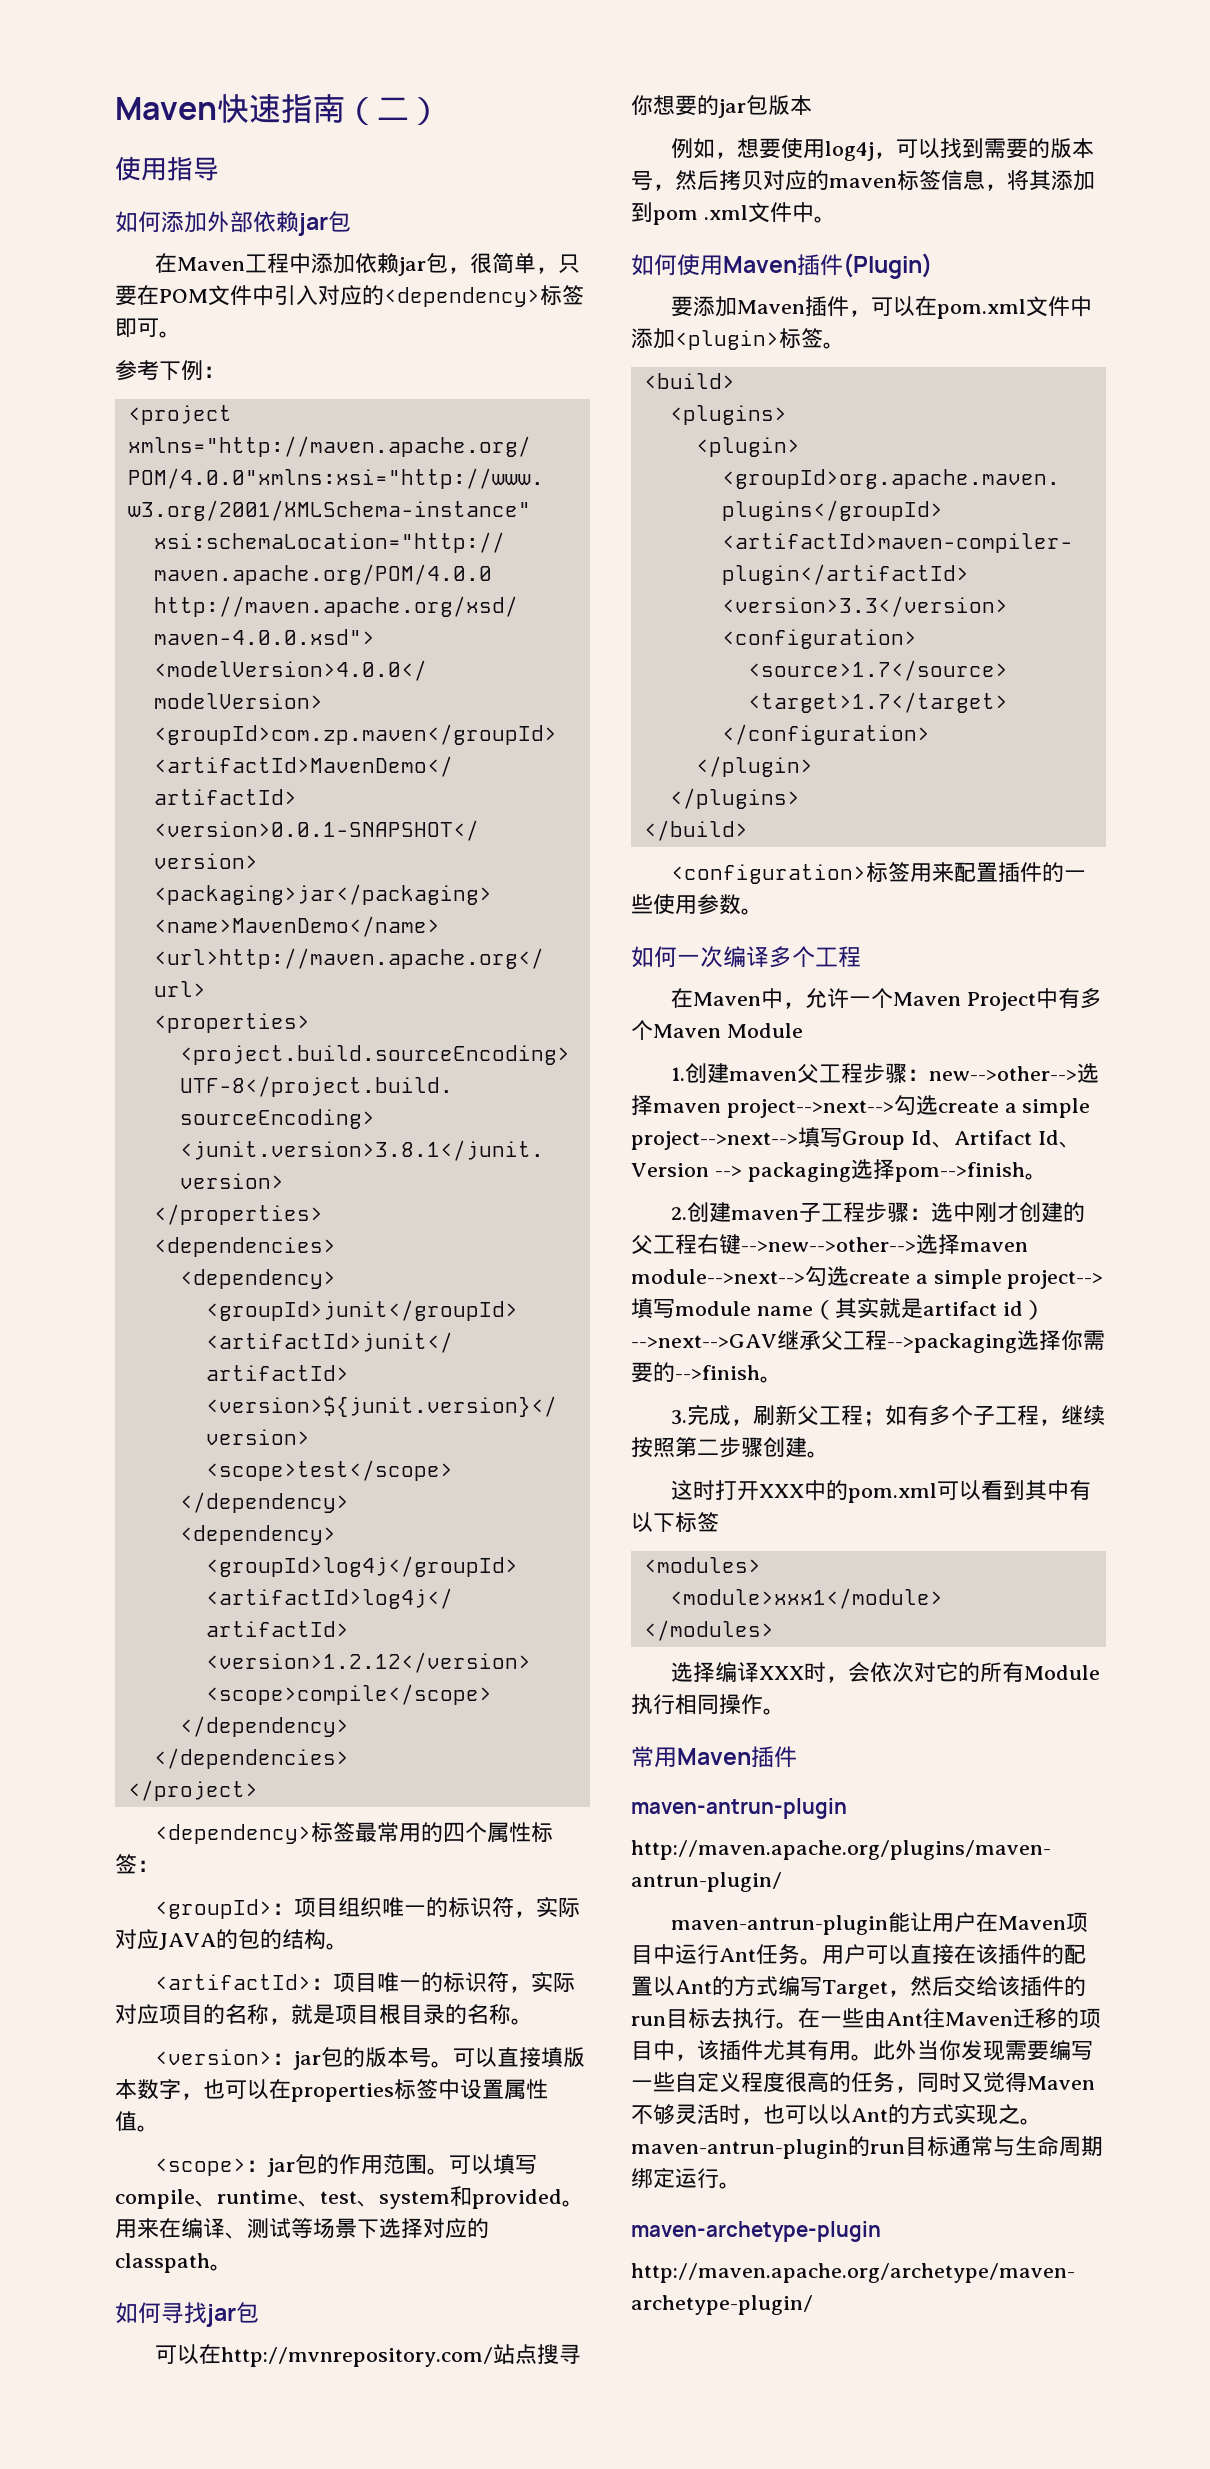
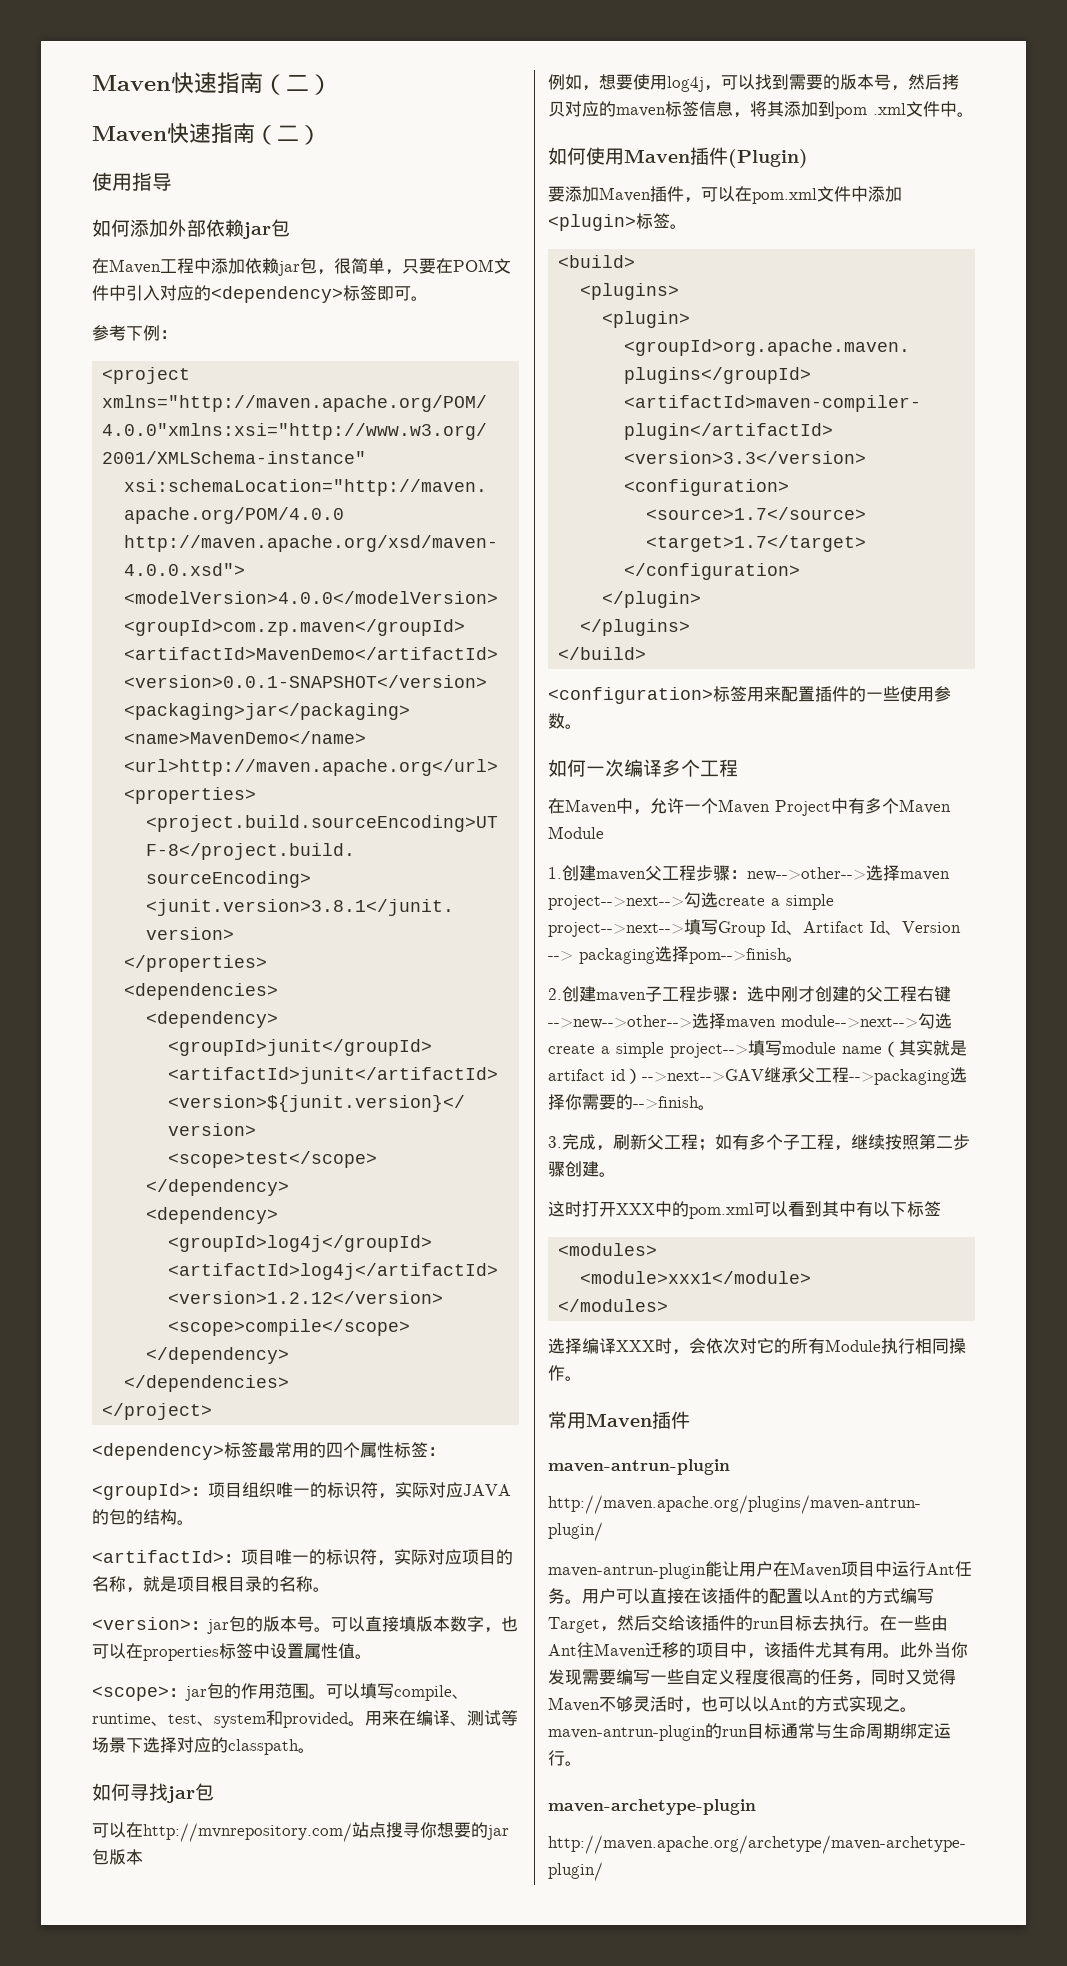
[115,94,441,125] Maven快速指南（二） -> [92,72,332,95] [92,123,321,145] Maven快速指南（二） // Maven快速指南（二）

